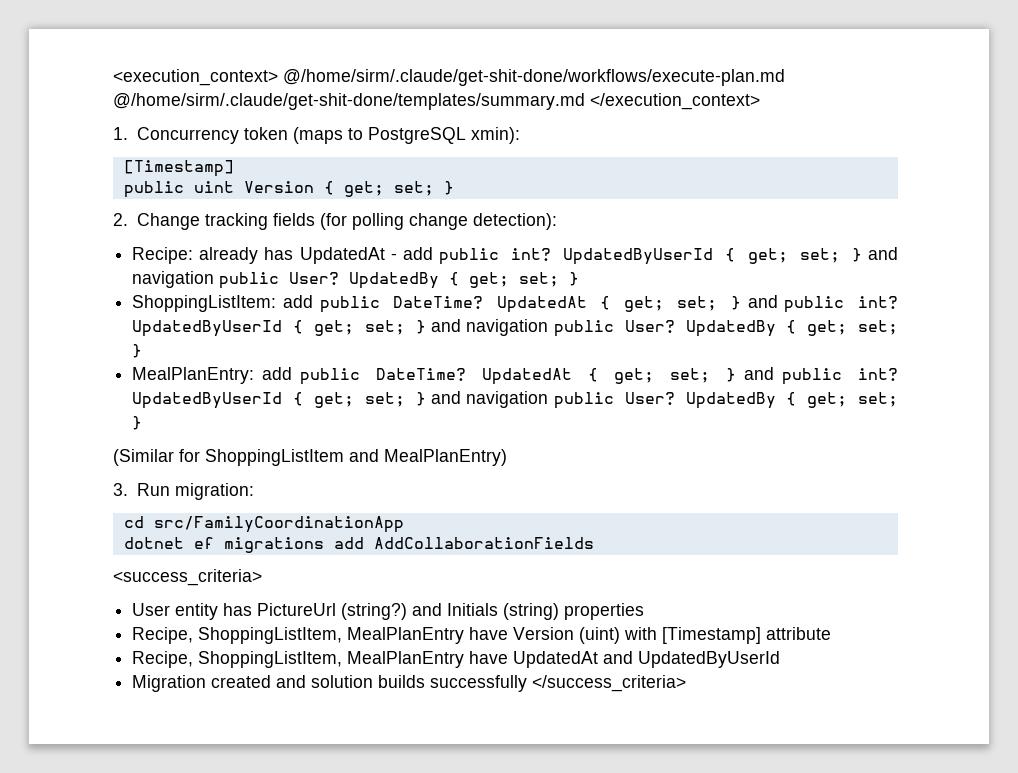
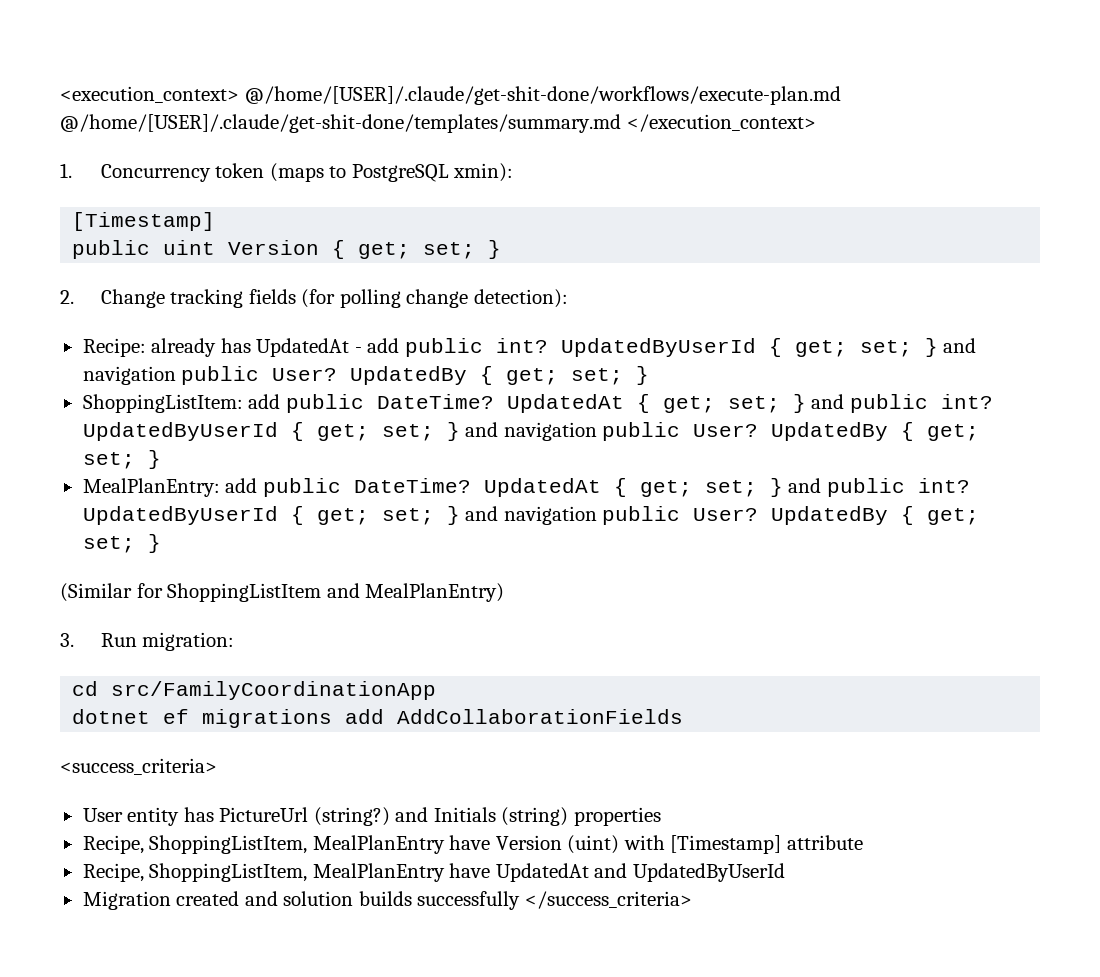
[283,69,785,86] [113,93,585,110] @/home/sirm/.claude/get-shit-done/workflows/execute-plan.md @/home/sirm/.claude/get-shit-done/templates/summary.md -> [244,86,841,105] [60,114,621,133] @/home/[USER]/.claude/get-shit-done/workflows/execute-plan.md @/home/[USER]/.claude/get-shit-done/templates/summary.md

